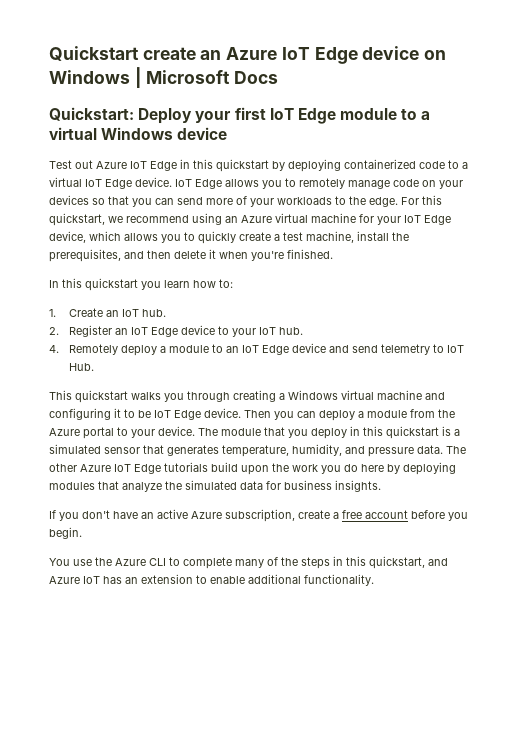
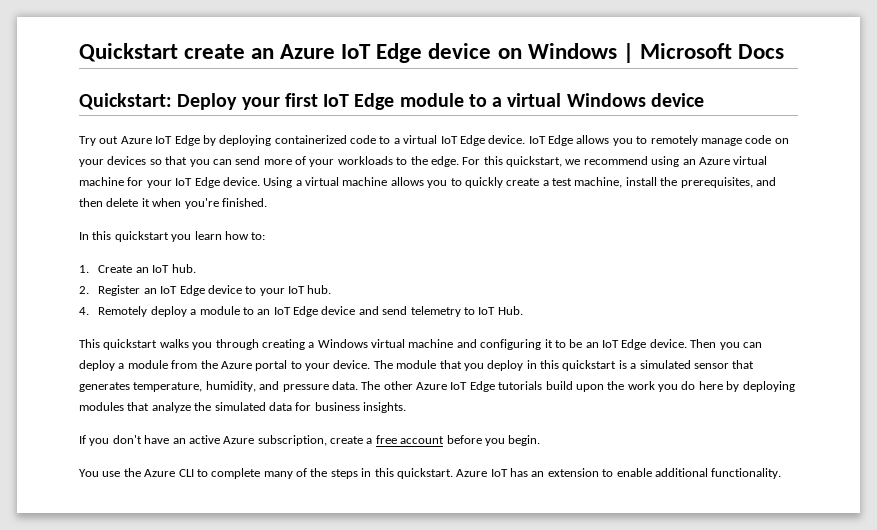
[49,160,72,169] Test -> [79,136,96,146] Try
[180,159,269,172] in this quickstart -> (200, 140) none
[49,231,121,243] device, which -> [222,177,388,188] device. Using a virtual machine
(151, 414) none -> [585,342,599,348] an
[369,556,448,569] quickstart, and -> [396,468,453,479] quickstart.

